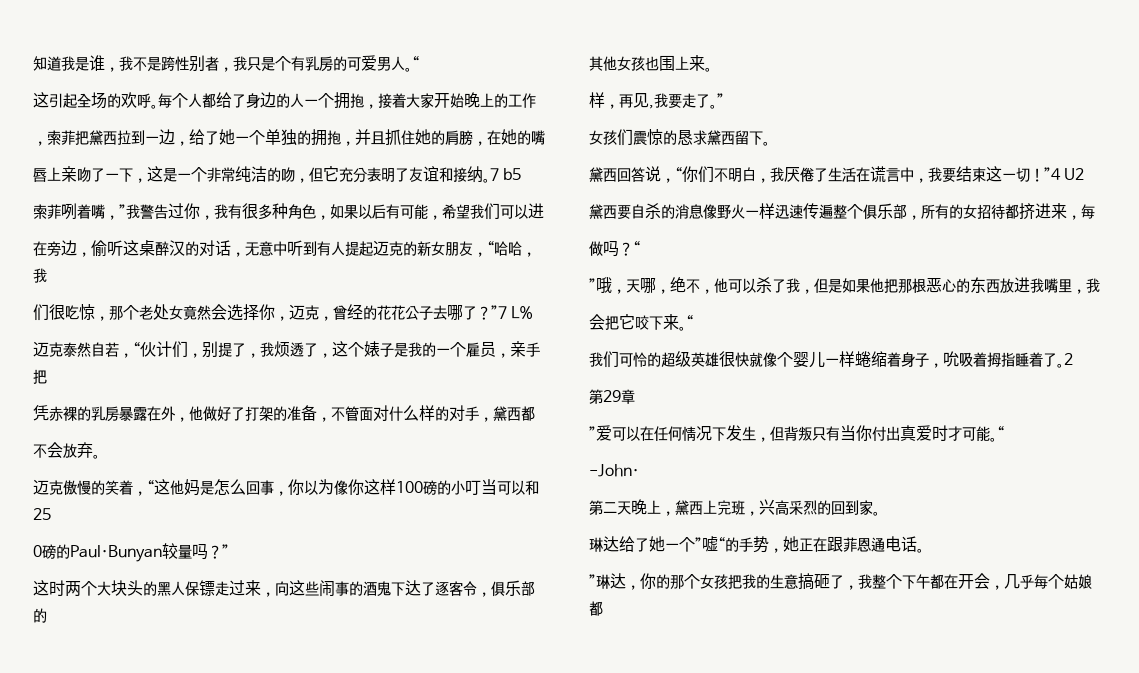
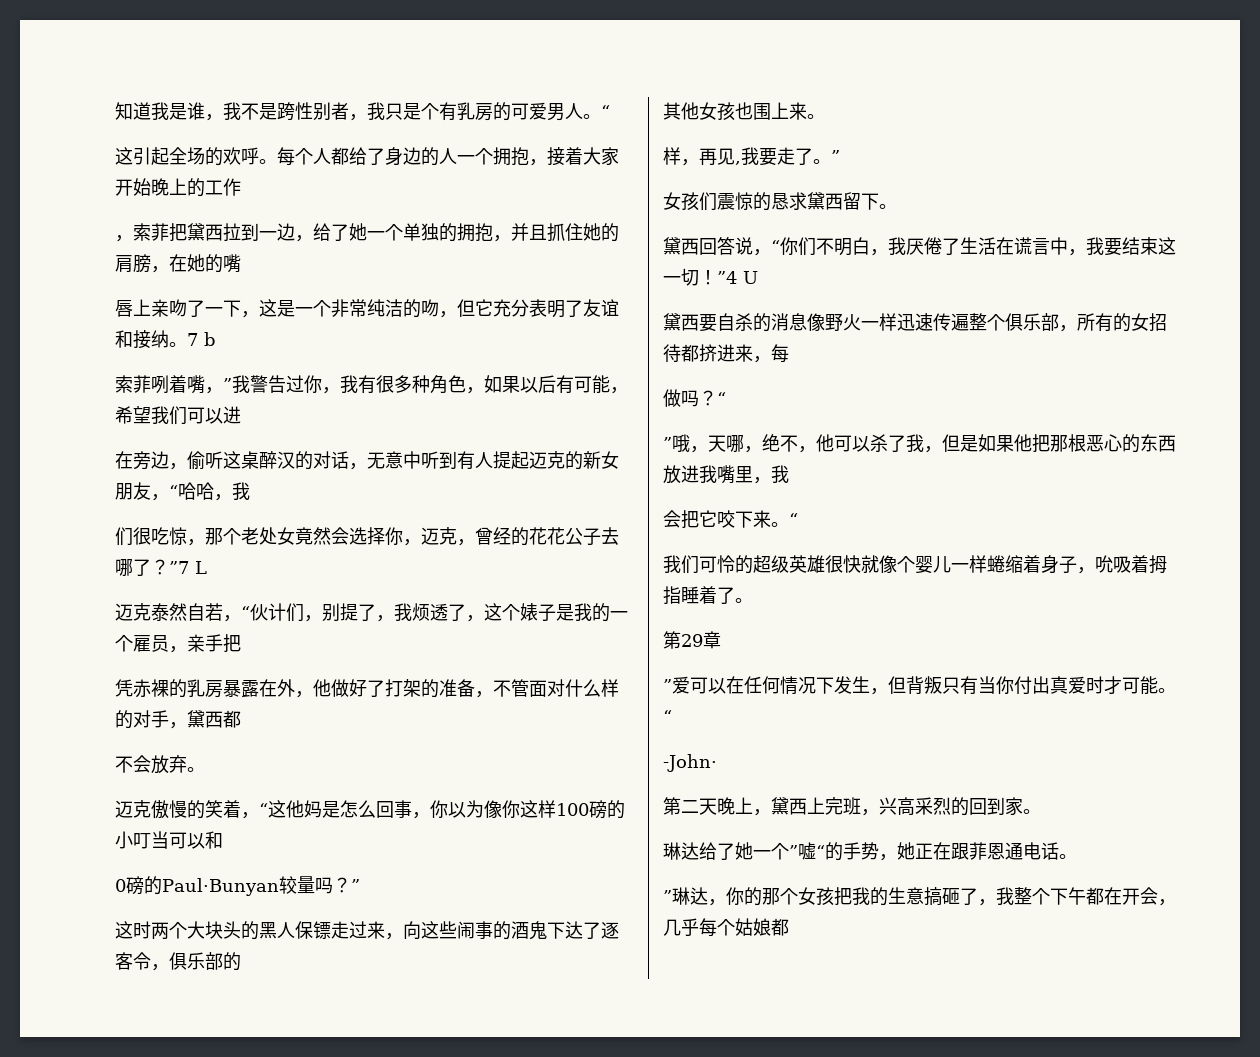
[503,168,522,180] b5 -> [204,332,216,346] b
[511,306,534,319] L% -> [195,561,207,574] L
[33,508,51,520] 25 -> (223, 840) none
[1064,168,1085,180] U2 -> [743,271,758,284] U
[1064,353,1073,365] 2 -> (753, 600) none

